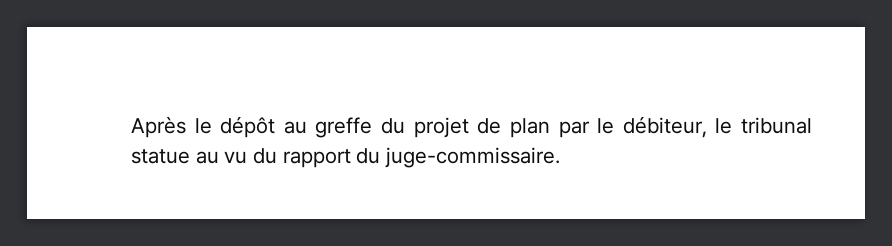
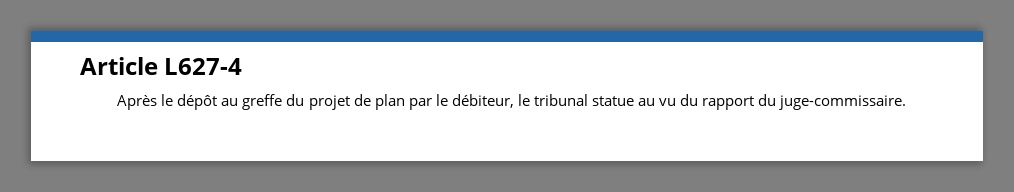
(131, 127) none -> [80,57,243,75] Article L627-4 //

